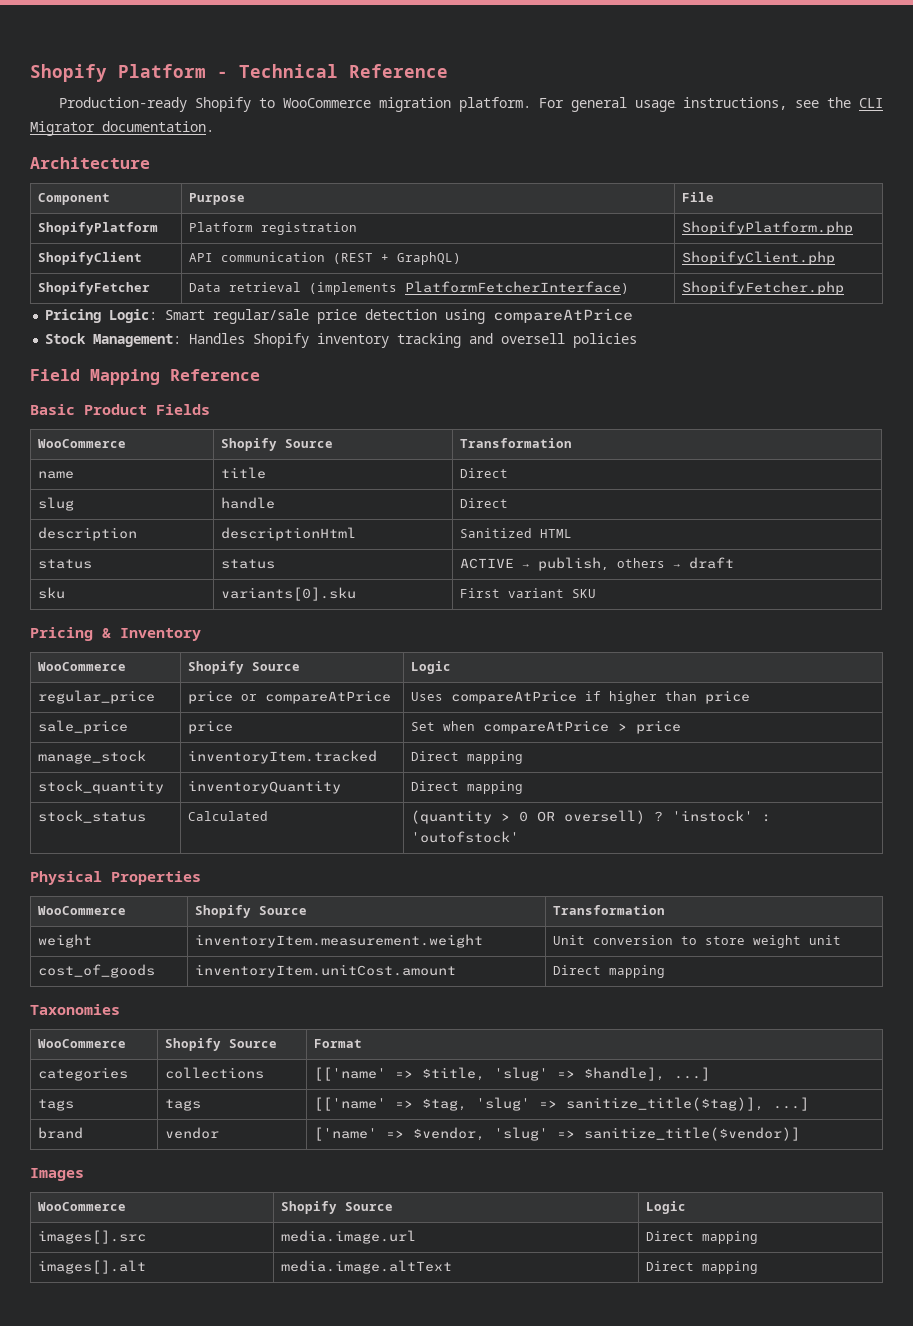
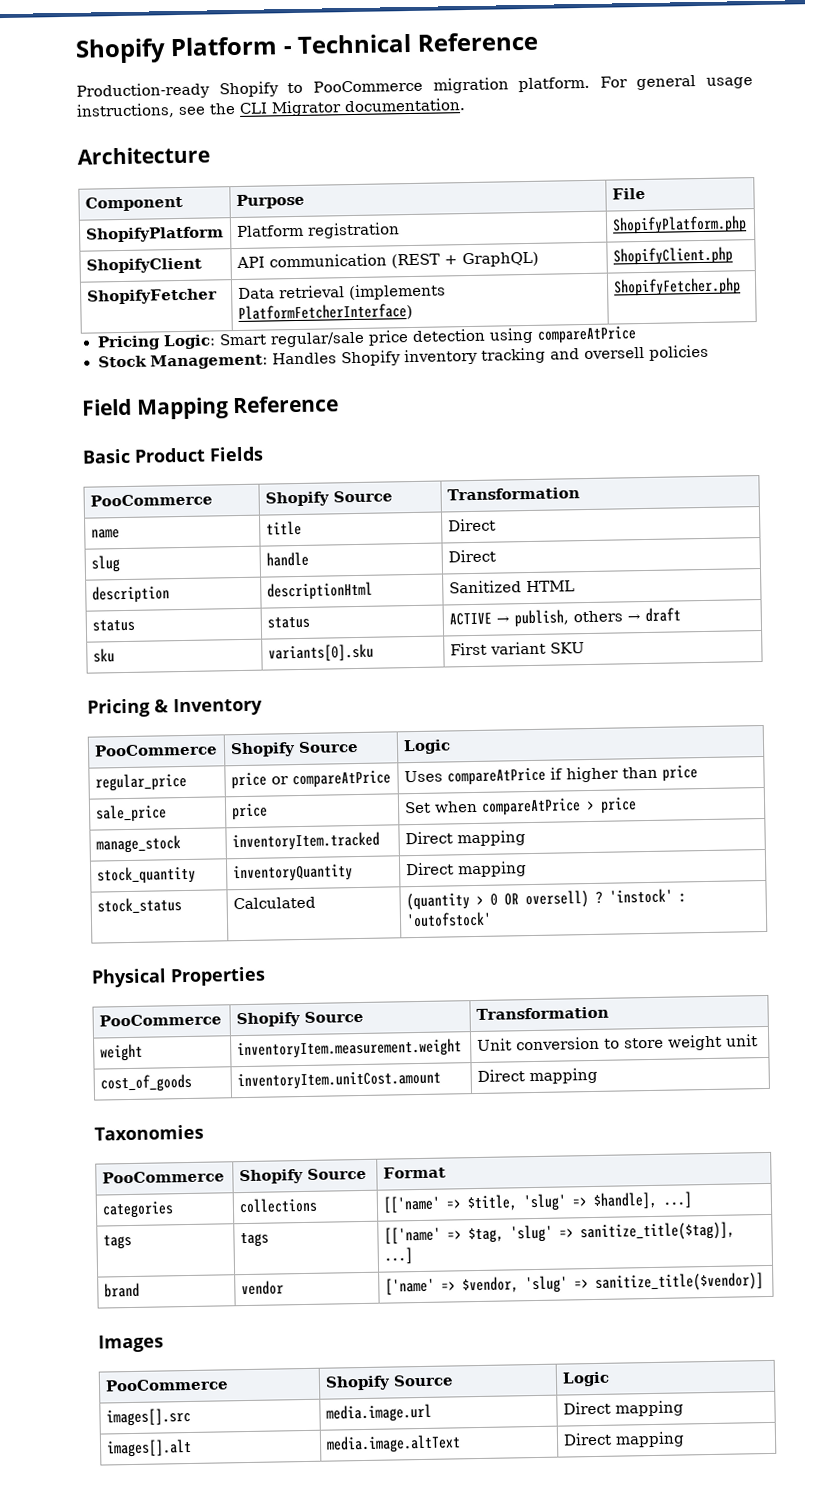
[282,98,371,108] WooCommerce -> [312,79,423,93] PooCommerce
[38,439,127,448] WooCommerce -> [89,493,213,507] PooCommerce
[38,662,127,671] WooCommerce -> [93,743,218,757] PooCommerce
[38,906,127,915] WooCommerce -> [98,1013,222,1027] PooCommerce
[38,1039,127,1048] WooCommerce -> [101,1170,225,1184] PooCommerce
[38,1202,127,1211] WooCommerce -> [104,1378,229,1392] PooCommerce

